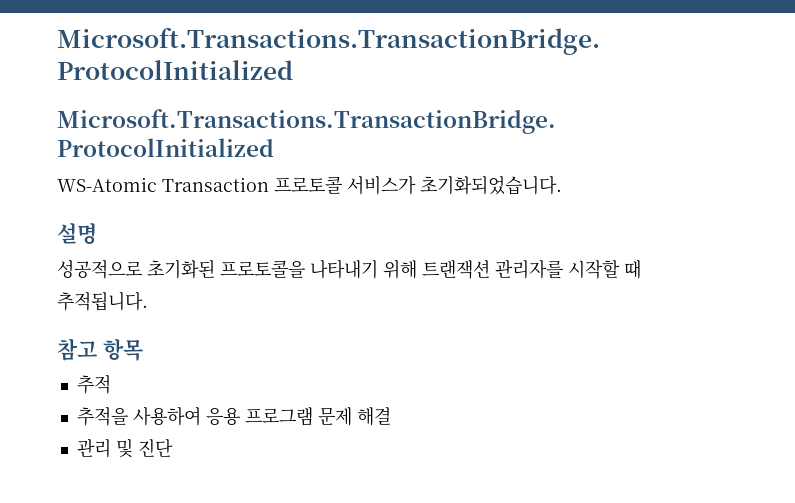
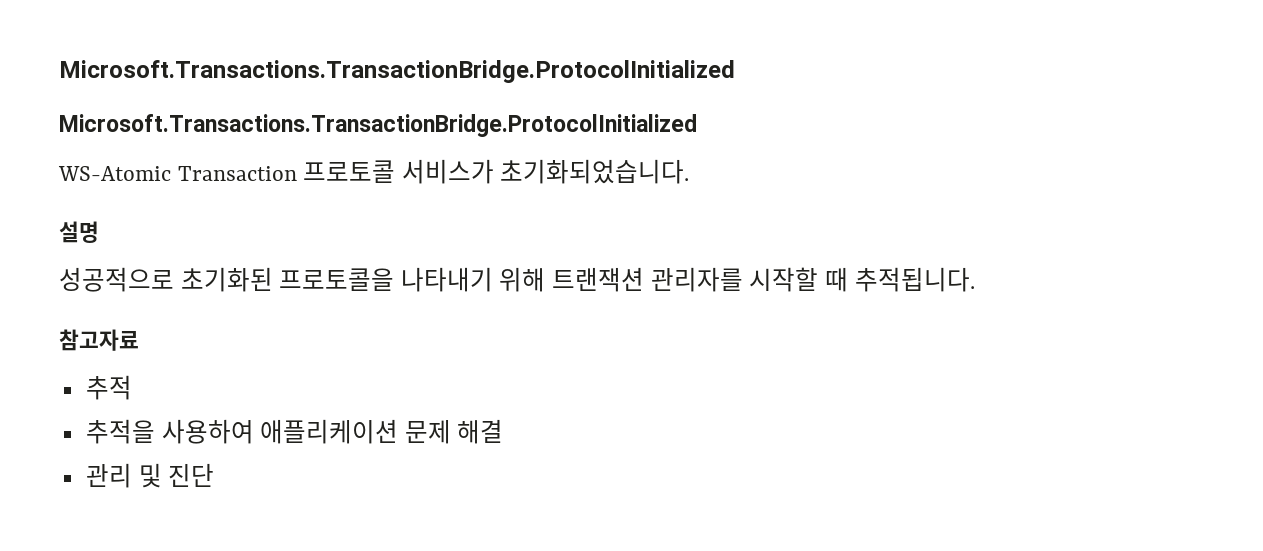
[57,338,143,361] 참고 항목 -> [59,329,139,351] 참고자료
[205,407,313,426] 응용 프로그램 -> [260,419,399,444] 애플리케이션

